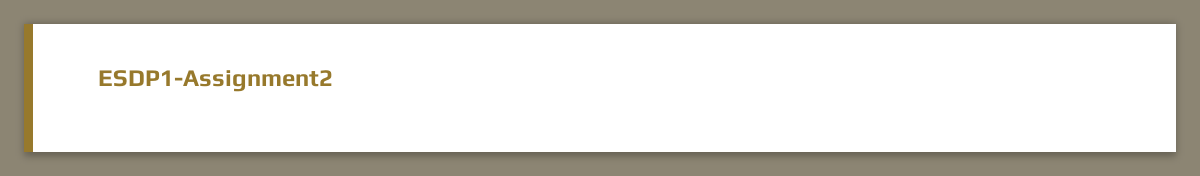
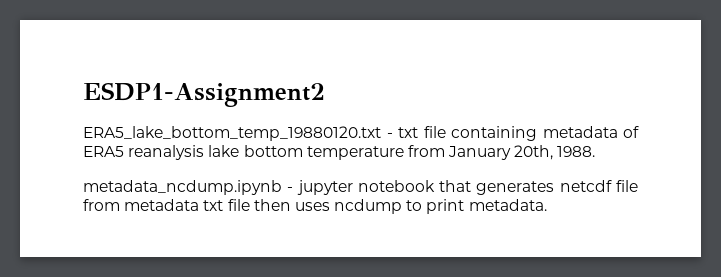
(333, 81) none -> [83,126,639,141] [83,145,596,160] [83,180,638,195] [83,199,547,214] // ERA5_lake_bottom_temp_19880120.txt - txt file containing metadata of ERA5 reanalysis lake bottom temperature from January 20th, 1988. // metadata_ncdump.ipynb - jupyter notebook that generates netcdf file from metadata txt file then uses ncdump to print metadata.

